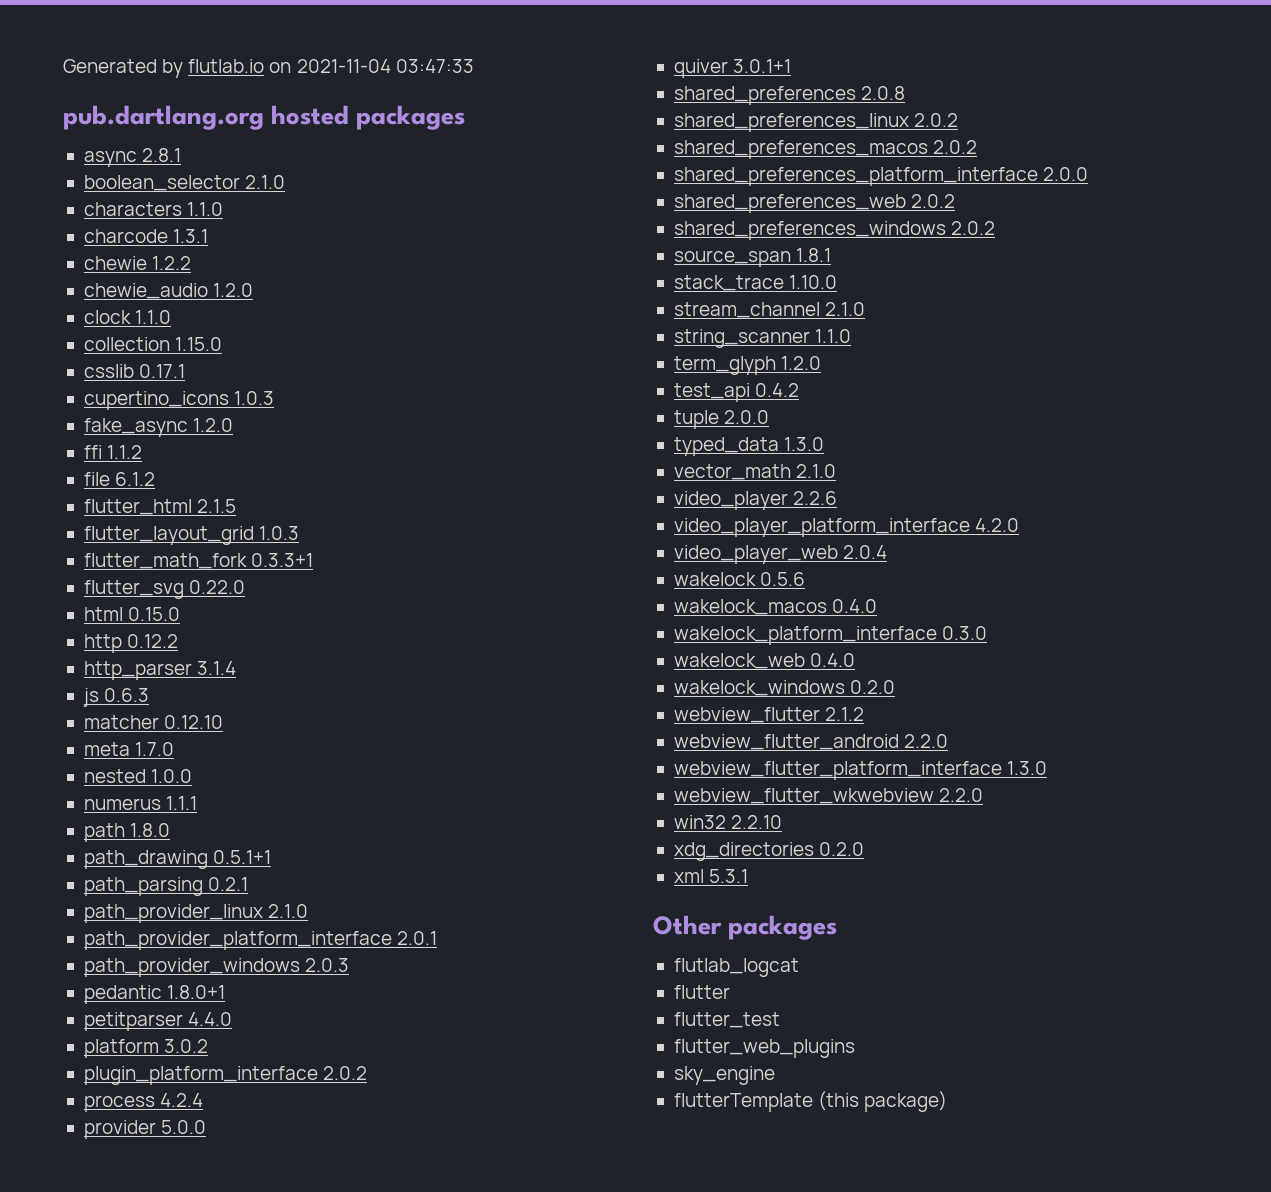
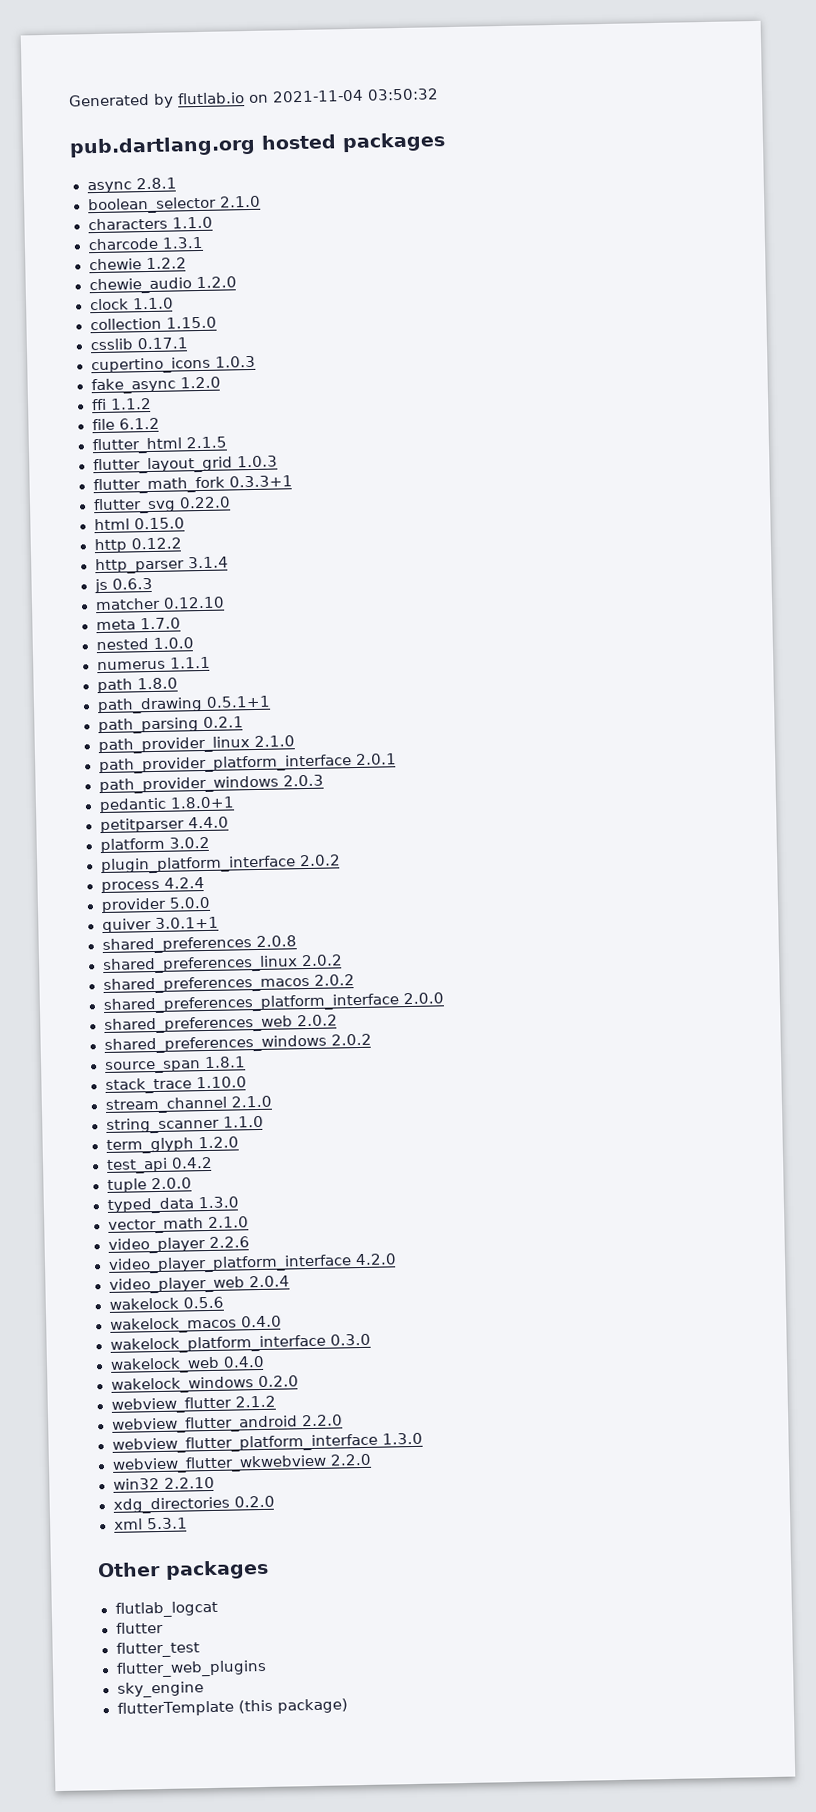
[395,59,474,73] 03:47:33 -> [367,88,439,101] 03:50:32

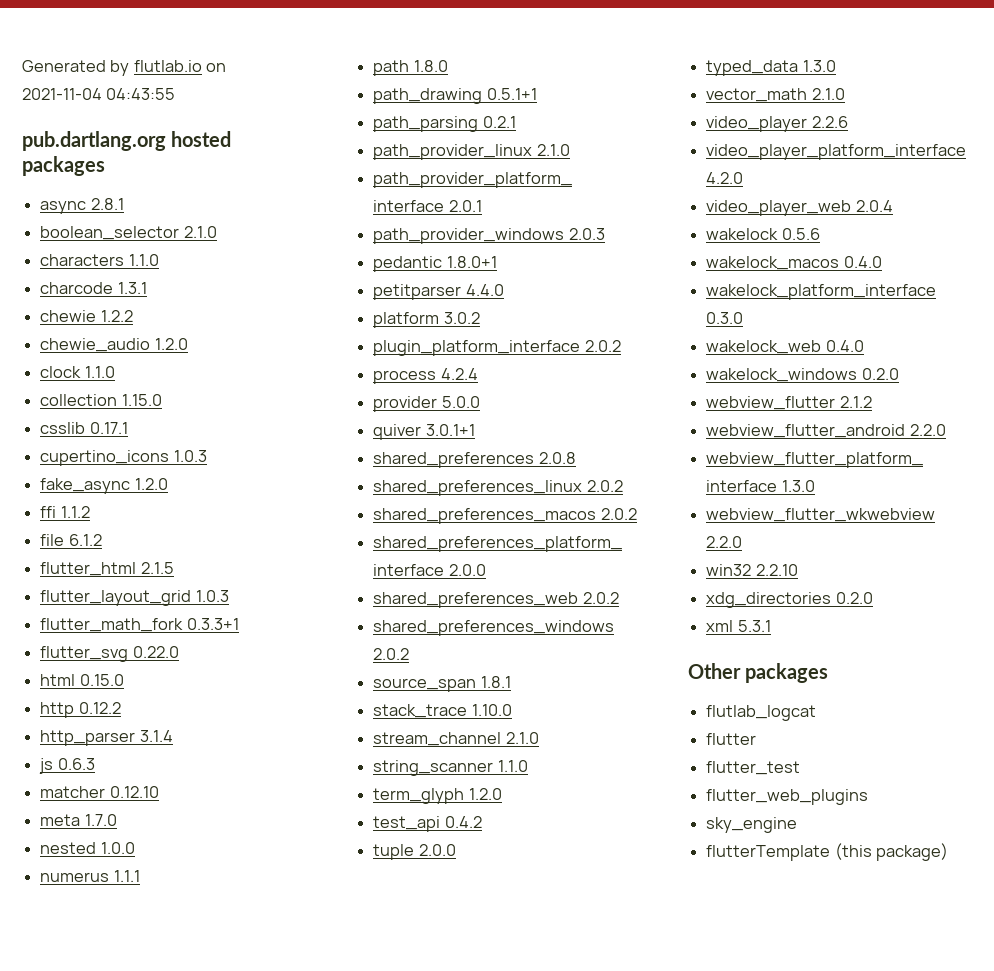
[367,88,439,101] 03:50:32 -> [106,88,176,100] 04:43:55

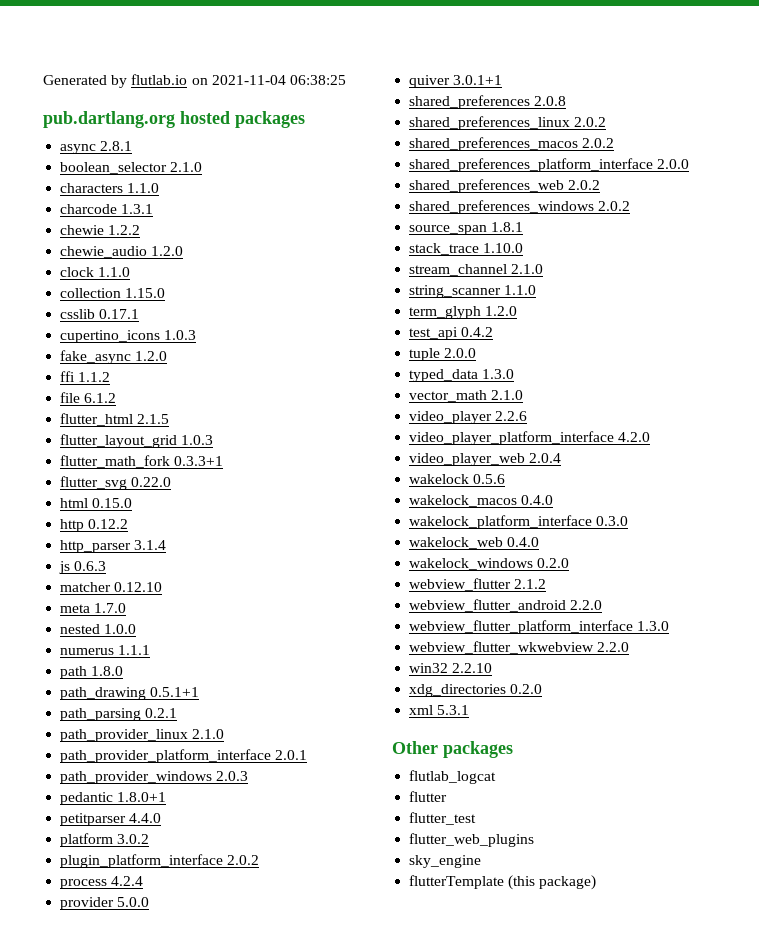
[106,88,176,100] 04:43:55 -> [289,75,346,85] 06:38:25

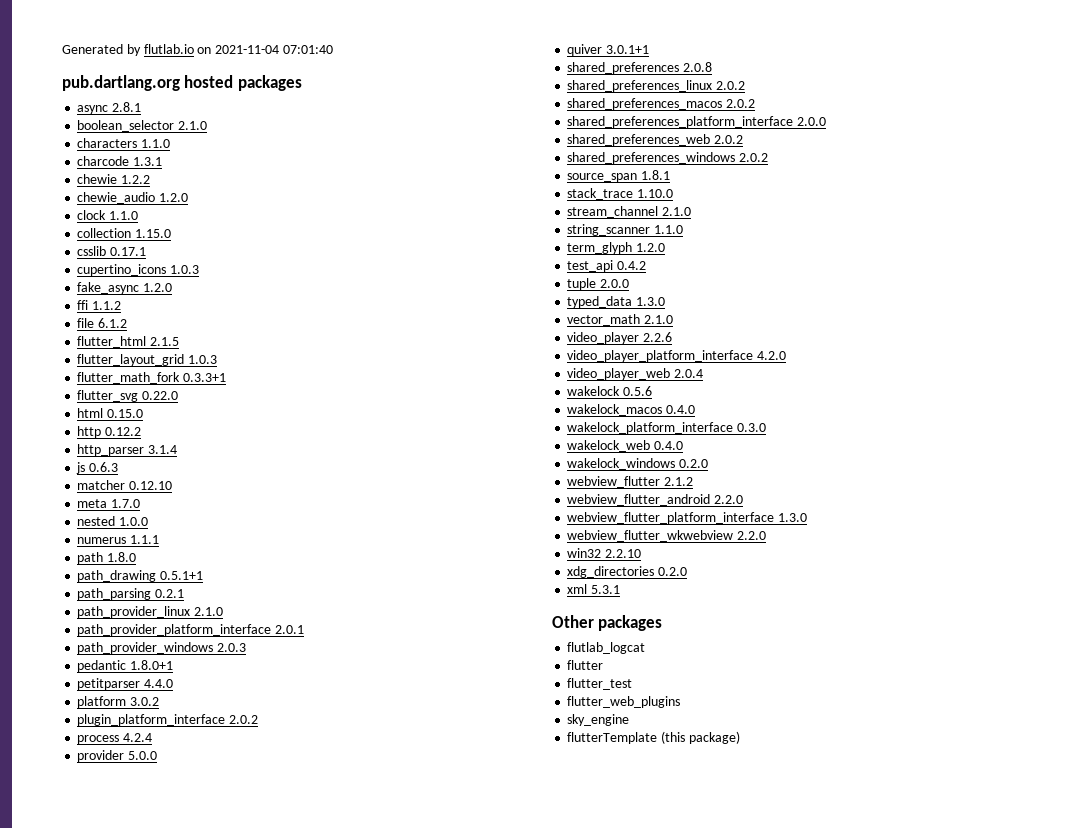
[289,75,346,85] 06:38:25 -> [282,45,333,54] 07:01:40

